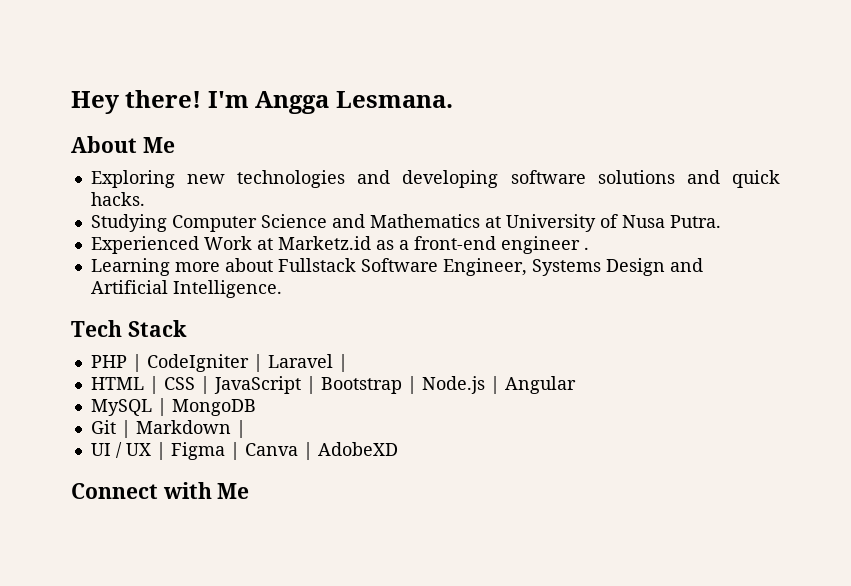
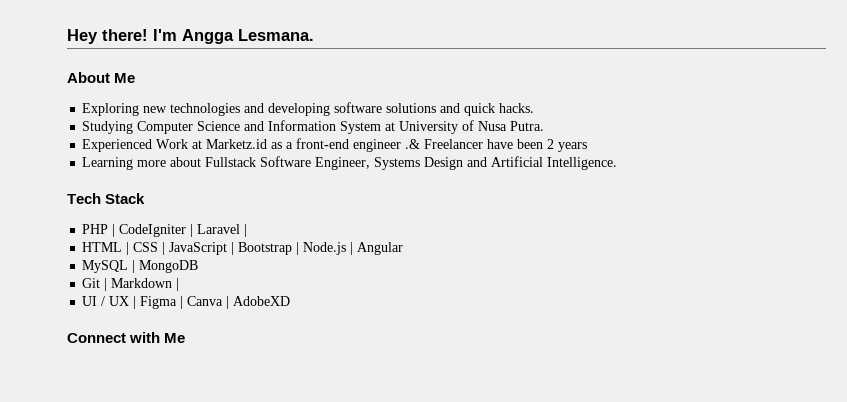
[369,214,480,228] Mathematics -> [268,120,382,134] Information System
[583,247,589,250] . -> [405,139,588,152] .& Freelancer have been 2 years

